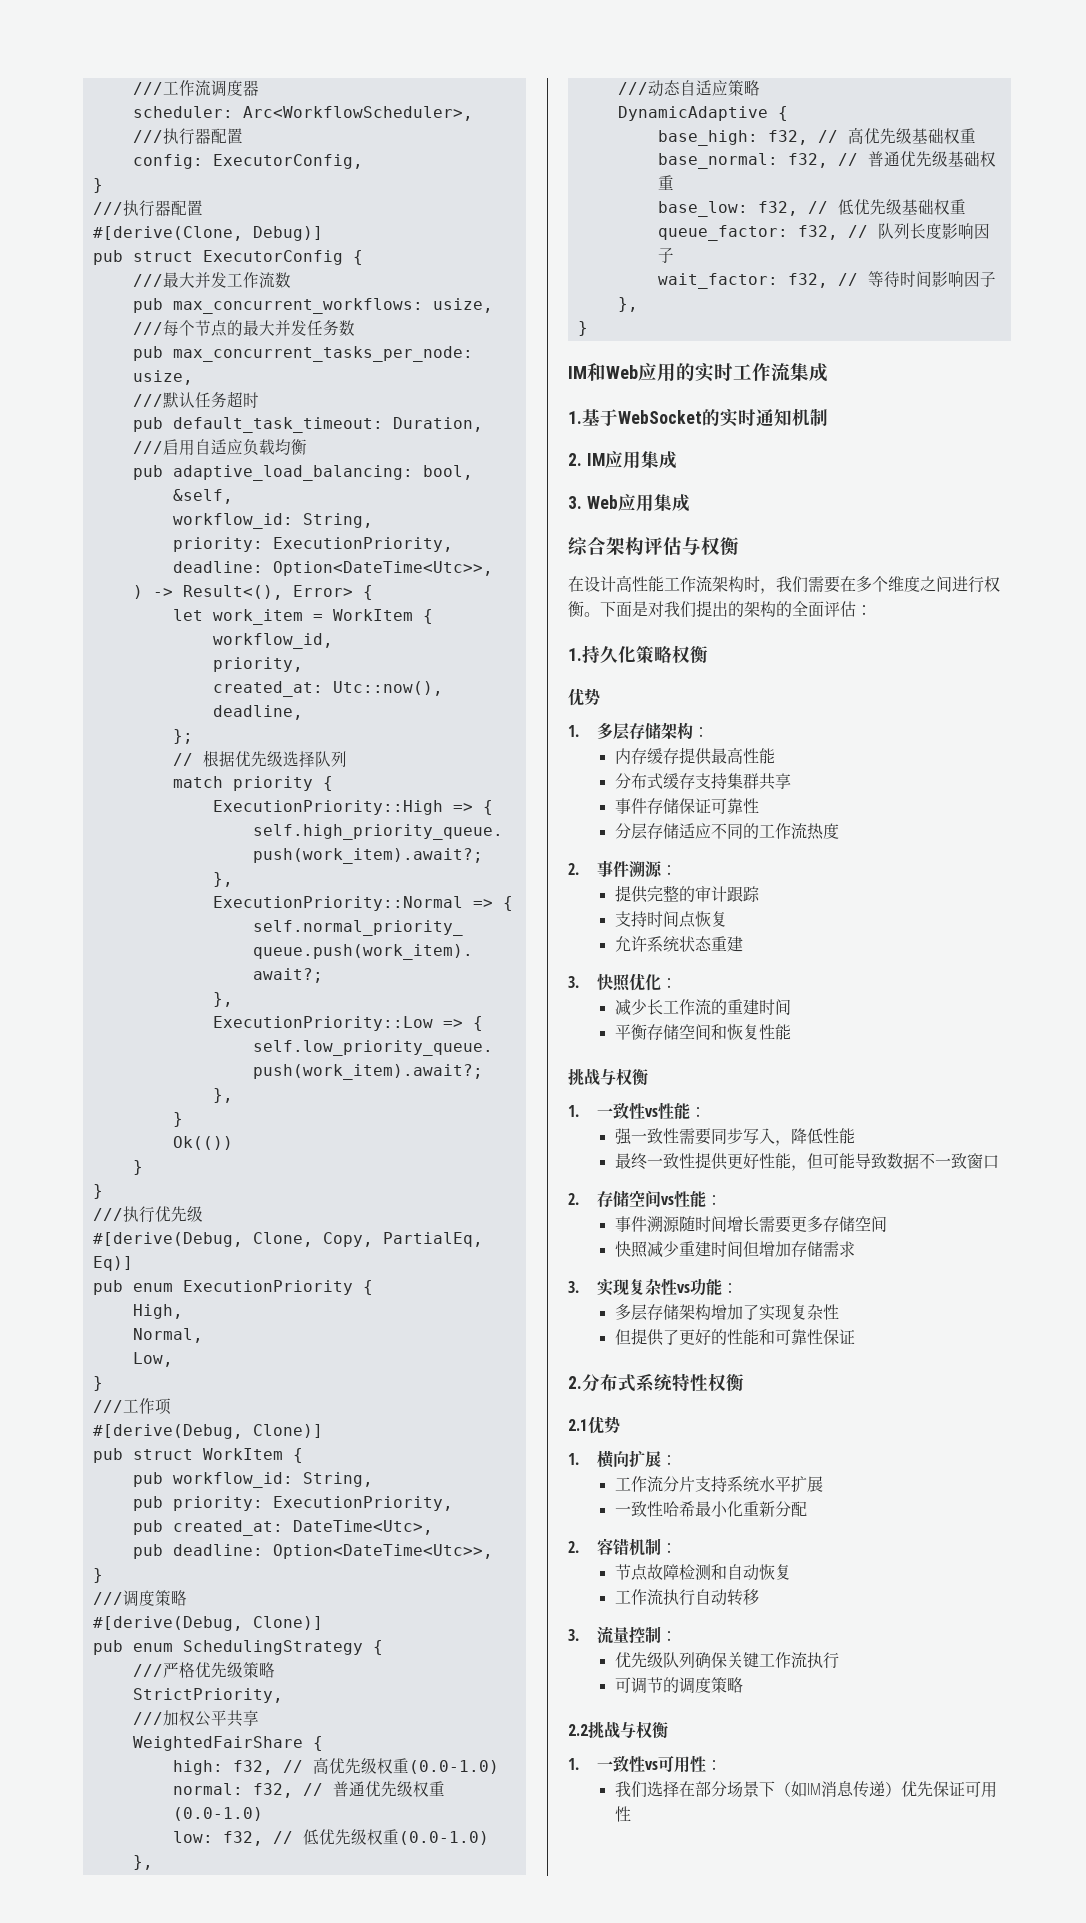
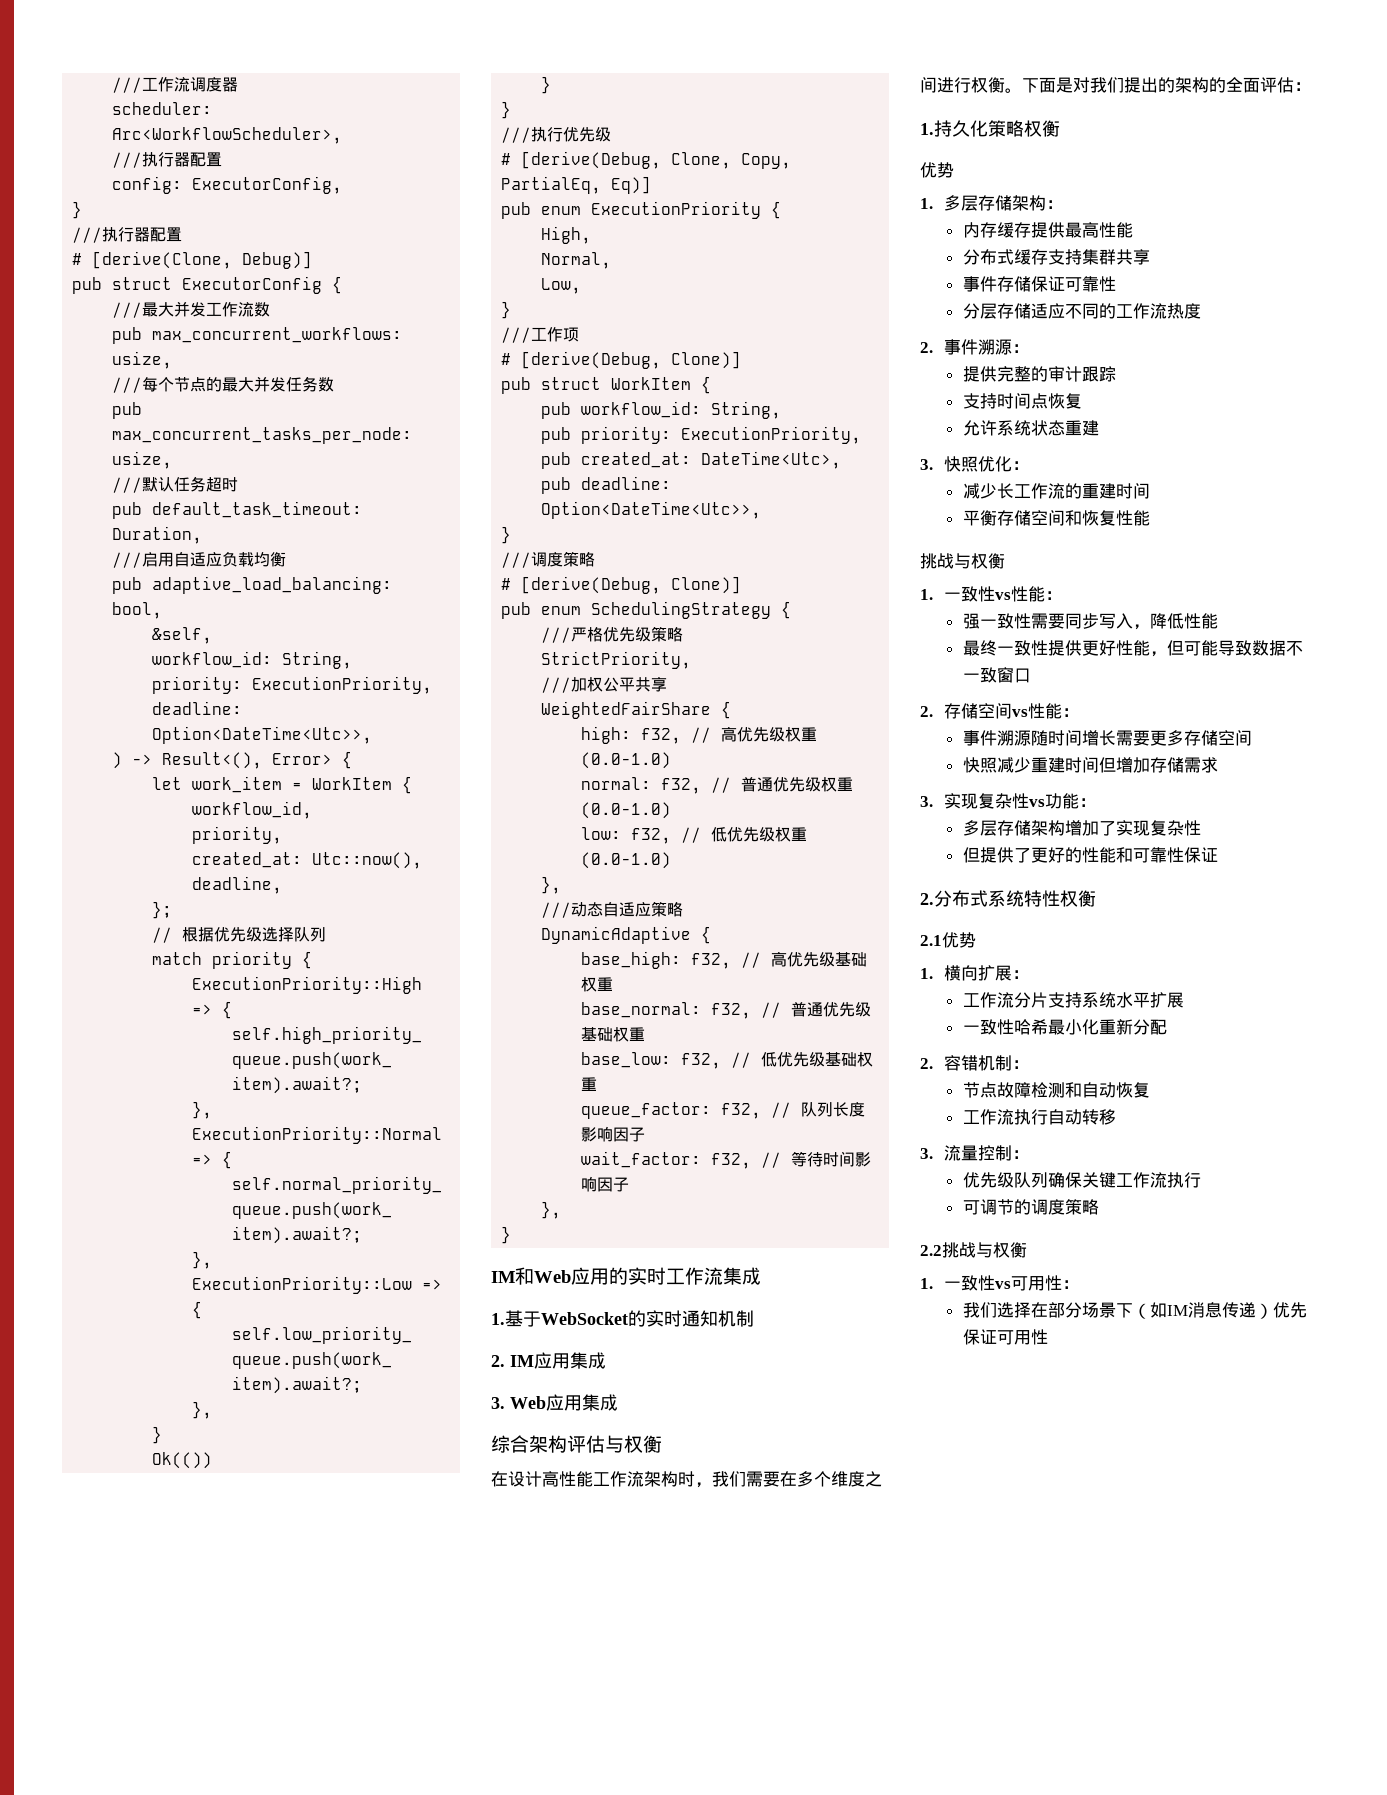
[92,226,243,241] #[derive(Clone, -> [72,251,233,269] # [derive(Clone,
[92,1232,243,1247] #[derive(Debug, -> [501,151,662,169] # [derive(Debug,
[92,1424,243,1439] #[derive(Debug, -> [501,351,662,369] # [derive(Debug,
[92,1616,243,1631] #[derive(Debug, -> [501,576,662,594] # [derive(Debug,

